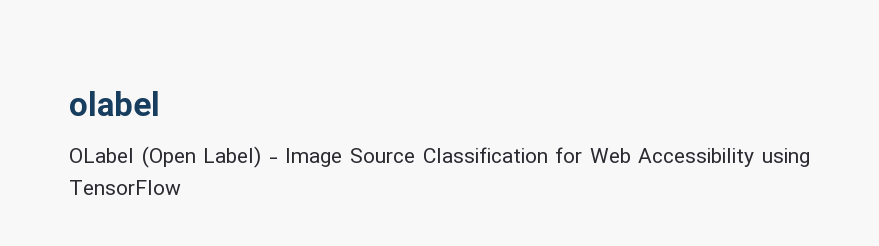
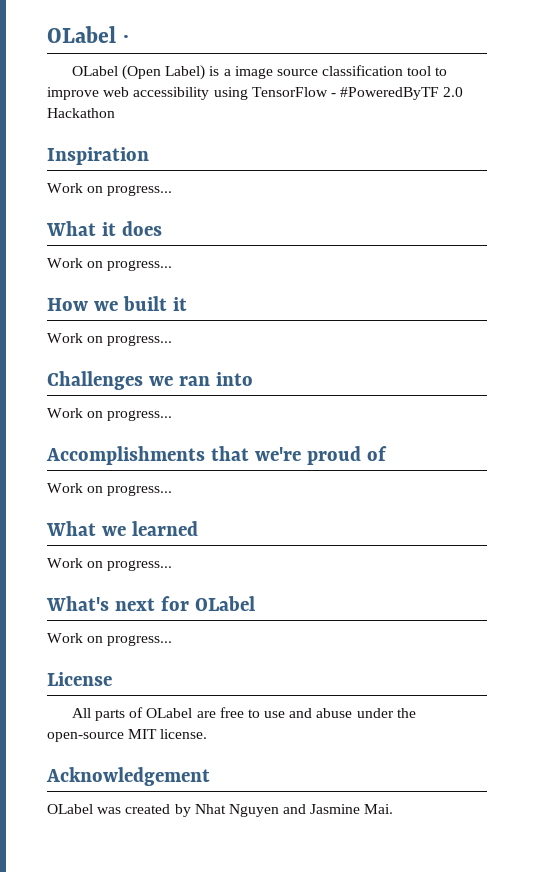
[69,91,160,116] olabel -> [47,26,129,43] OLabel ·
[268,147,811,167] [69,180,181,195] - Image Source Classification for Web Accessibility using TensorFlow -> [209,65,448,79] [47,87,464,100] [47,108,115,118] [47,147,149,165] [47,183,173,196] [46,221,162,236] [47,258,173,271] [47,296,187,311] [47,333,173,346] [47,371,253,390] [47,408,173,421] [46,446,387,465] [47,483,173,496] [46,521,198,536] [47,558,173,571] [46,596,255,611] [47,633,173,646] [47,672,112,686] [71,707,416,721] [47,729,208,742] [46,767,210,786] [47,804,394,817] is a image source classification tool to improve web accessibility using TensorFlow - #PoweredByTF 2.0 Hackathon // Inspiration // Work on progress... // What it does // Work on progress... // How we built it // Work on progress... // Challenges we ran into // Work on progress... // Accomplishments that we're proud of // Work on progress... // What we learned // Work on progress... // What's next for OLabel // Work on progress... // License // All parts of OLabel are free to use and abuse under the open-source MIT license. // Acknowledgement // OLabel was created by Nhat Nguyen and Jasmine Mai.

